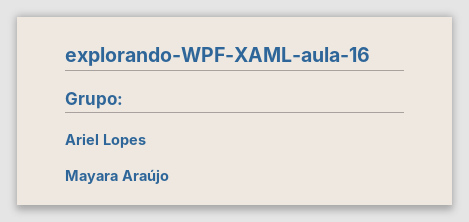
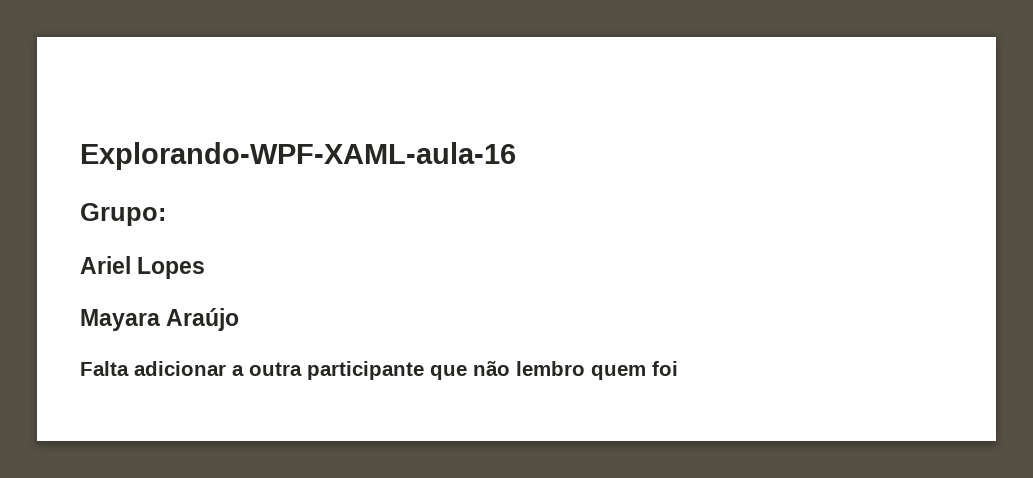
[65,47,370,66] explorando-WPF-XAML-aula-16 -> [80,142,516,170] Explorando-WPF-XAML-aula-16
(169, 176) none -> [80,361,678,380] // Falta adicionar a outra participante que não lembro quem foi

